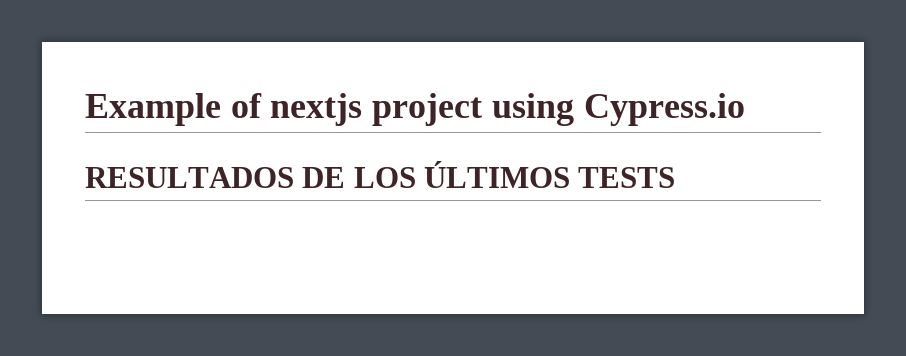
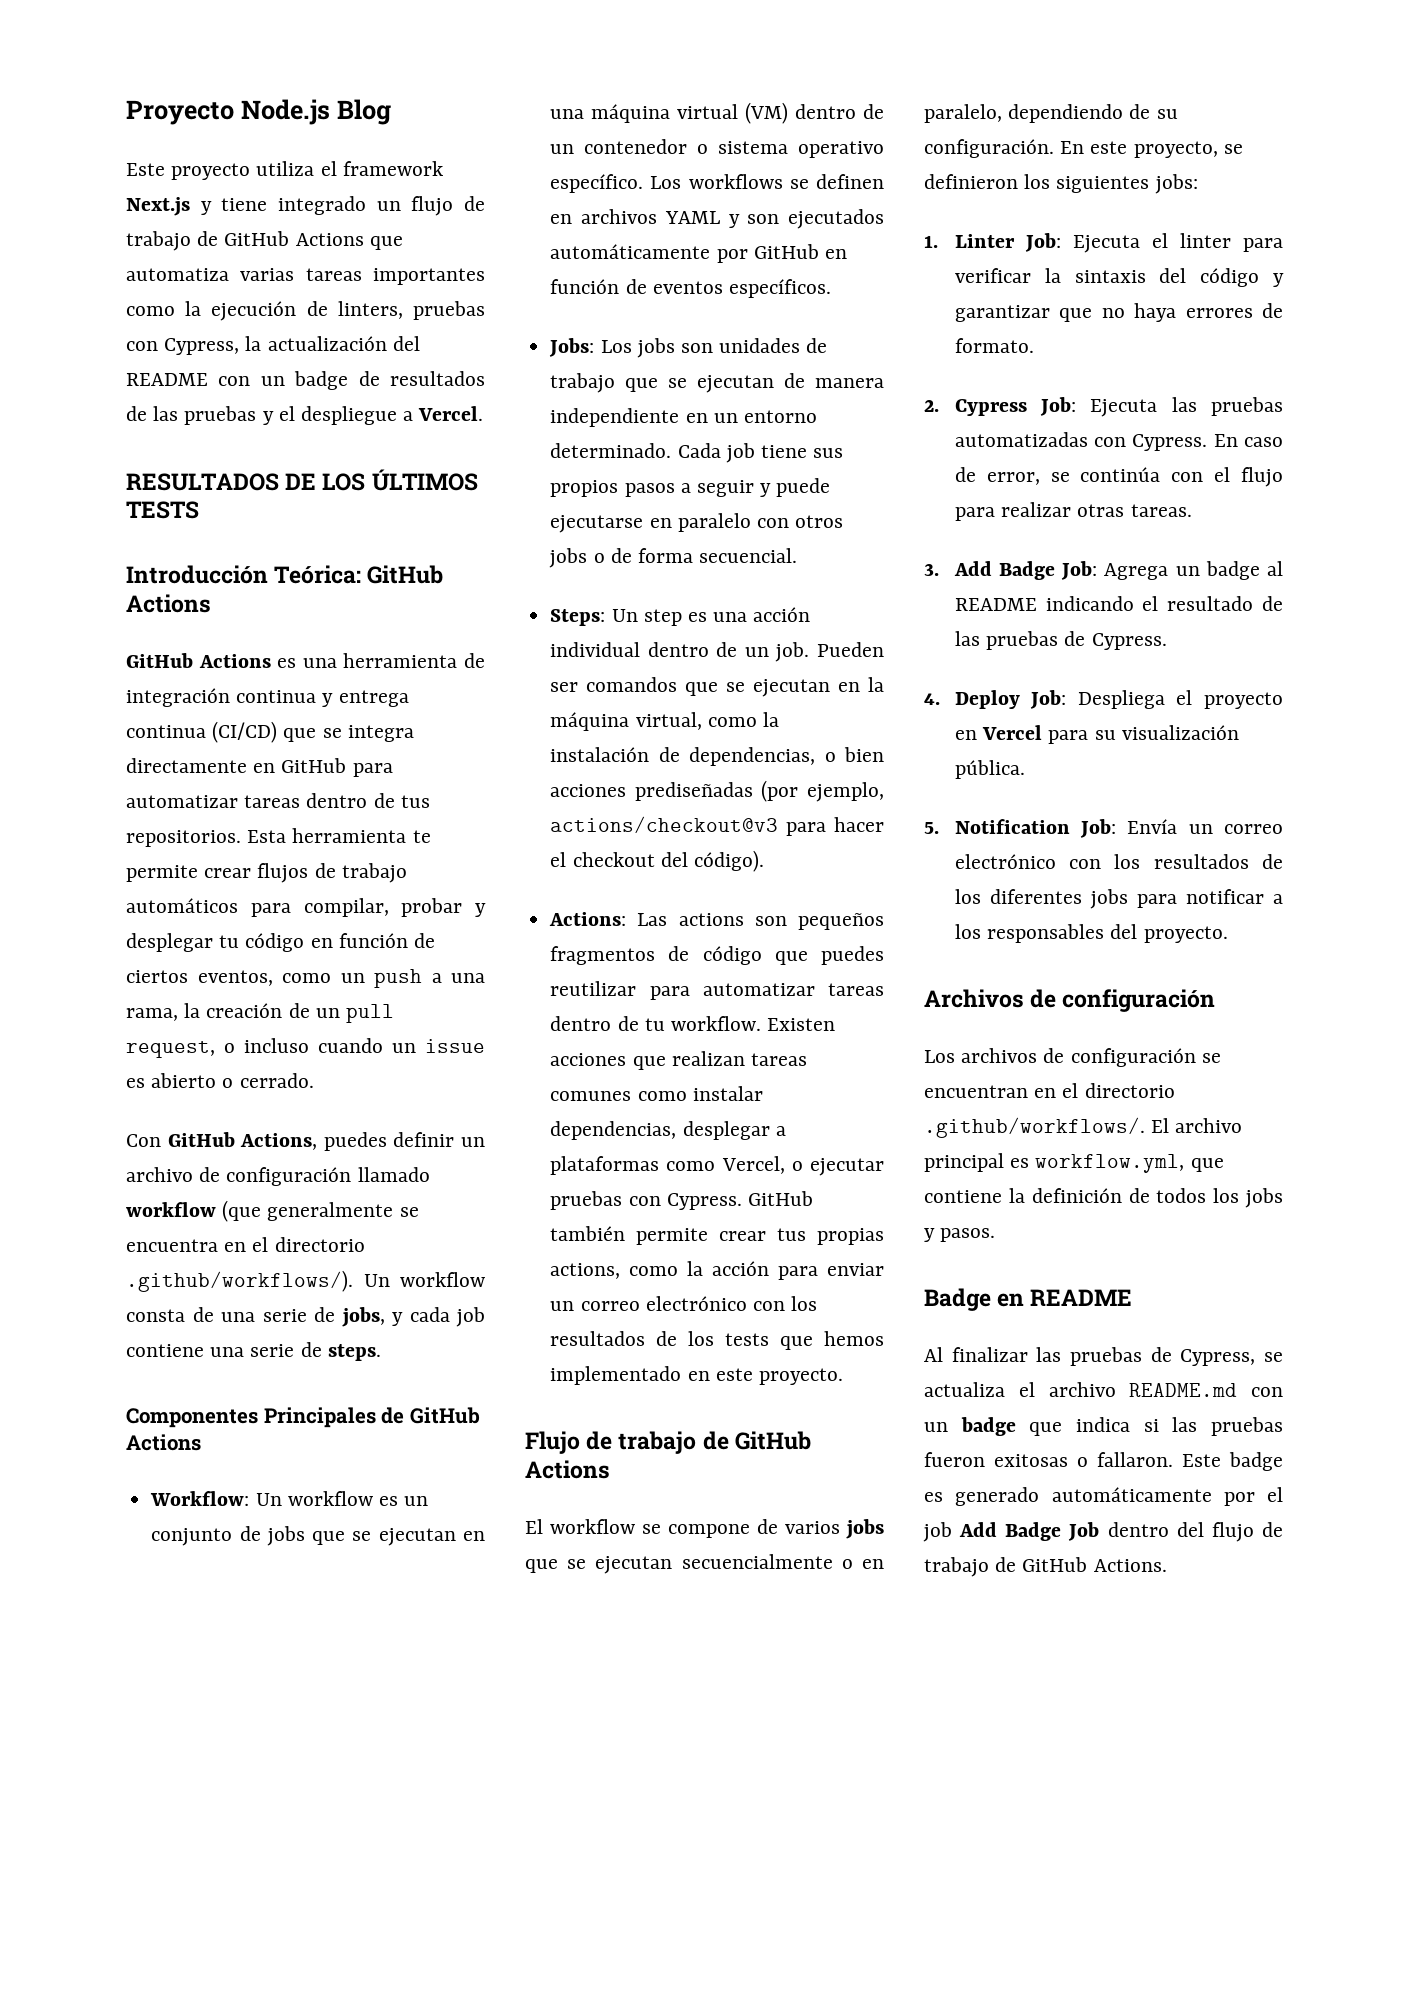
[85,93,745,126] Example of nextjs project using Cypress.io -> [126,99,391,125] [126,161,443,180] [126,196,485,216] [126,231,403,251] [126,268,485,285] [126,301,485,321] [126,336,420,355] [126,371,485,390] [126,406,484,425] Proyecto Node.js Blog // Este proyecto utiliza el framework Next.js y tiene integrado un flujo de trabajo de GitHub Actions que automatiza varias tareas importantes como la ejecución de linters, pruebas con Cypress, la actualización del README con un badge de resultados de las pruebas y el despliegue a Vercel.
(676, 177) none -> [126,565,444,584] [126,594,211,613] [126,653,485,668] [126,688,409,707] [126,721,414,743] [126,758,393,777] [126,793,430,808] [126,828,431,847] [126,863,407,883] [126,898,486,917] [126,933,436,952] [126,969,485,988] [126,1003,395,1023] [126,1038,485,1058] [126,1073,314,1088] [126,1132,485,1151] [126,1167,430,1186] [126,1200,419,1222] [126,1237,365,1252] [126,1270,485,1292] [126,1307,485,1327] [126,1342,381,1361] [126,1407,480,1428] [126,1434,201,1451] [150,1491,429,1506] [151,1526,485,1546] [550,102,884,124] [550,139,884,158] [550,174,884,193] [550,209,884,229] [550,244,847,263] [550,279,831,298] [549,338,828,358] [550,373,884,393] [550,408,817,427] [550,443,844,463] [550,478,831,497] [550,513,844,533] [549,548,798,568] [550,607,811,626] [550,642,884,662] [550,677,884,697] [550,712,779,731] [550,747,884,766] [550,780,884,802] [550,816,884,836] [550,850,764,872] [549,912,884,930] [550,946,884,965] [550,981,884,1000] [550,1016,836,1031] [550,1051,807,1070] [550,1086,763,1101] [550,1121,786,1140] [550,1156,884,1176] [550,1191,813,1210] [550,1226,884,1245] [550,1261,884,1280] [550,1296,818,1311] [550,1331,884,1350] [550,1366,843,1385] [525,1431,811,1454] [525,1460,610,1479] [525,1519,884,1539] [525,1554,884,1574] [924,104,1178,123] [924,139,1243,158] [924,174,1198,194] [924,233,1283,253] [954,268,1284,287] [954,303,1283,322] [954,338,1034,353] [924,397,1283,417] [954,432,1283,451] [954,467,1283,487] [954,502,1192,521] [924,561,1283,580] [954,596,1283,611] [954,631,1167,650] [924,690,1283,709] [954,725,1239,744] [954,760,1025,779] [924,819,1283,838] [954,854,1283,869] [954,889,1283,909] [954,924,1228,943] [924,989,1216,1012] [924,1048,1221,1067] [924,1083,1175,1098] [924,1117,1243,1138] [924,1153,1224,1173] [924,1188,1283,1208] [924,1228,996,1242] [924,1288,1133,1311] [924,1347,1283,1366] [924,1382,1283,1397] [924,1417,1283,1436] [924,1452,1283,1471] [924,1487,1283,1506] [923,1522,1283,1542] [924,1557,1167,1577] // Introducción Teórica: GitHub Actions // GitHub Actions es una herramienta de integración continua y entrega continua (CI/CD) que se integra directamente en GitHub para automatizar tareas dentro de tus repositorios. Esta herramienta te permite crear flujos de trabajo automáticos para compilar, probar y desplegar tu código en función de ciertos eventos, como un push a una rama, la creación de un pull request, o incluso cuando un issue es abierto o cerrado. // Con GitHub Actions, puedes definir un archivo de configuración llamado workflow (que generalmente se encuentra en el directorio .github/workflows/). Un workflow consta de una serie de jobs, y cada job contiene una serie de steps. // Componentes Principales de GitHub Actions // Workflow: Un workflow es un conjunto de jobs que se ejecutan en una máquina virtual (VM) dentro de un contenedor o sistema operativo específico. Los workflows se definen en archivos YAML y son ejecutados automáticamente por GitHub en función de eventos específicos. // Jobs: Los jobs son unidades de trabajo que se ejecutan de manera independiente en un entorno determinado. Cada job tiene sus propios pasos a seguir y puede ejecutarse en paralelo con otros jobs o de forma secuencial. // Steps: Un step es una acción individual dentro de un job. Pueden ser comandos que se ejecutan en la máquina virtual, como la instalación de dependencias, o bien acciones prediseñadas (por ejemplo, actions/checkout@v3 para hacer el checkout del código). // Actions: Las actions son pequeños fragmentos de código que puedes reutilizar para automatizar tareas dentro de tu workflow. Existen acciones que realizan tareas comunes como instalar dependencias, desplegar a plataformas como Vercel, o ejecutar pruebas con Cypress. GitHub también permite crear tus propias actions, como la acción para enviar un correo electrónico con los resultados de los tests que hemos implementado en este proyecto. // Flujo de trabajo de GitHub Actions // El workflow se compone de varios jobs que se ejecutan secuencialmente o en paralelo, dependiendo de su configuración. En este proyecto, se definieron los siguientes jobs: // 1. Linter Job: Ejecuta el linter para verificar la sintaxis del código y garantizar que no haya errores de formato. // 2. Cypress Job: Ejecuta las pruebas automatizadas con Cypress. En caso de error, se continúa con el flujo para realizar otras tareas. // 3. Add Badge Job: Agrega un badge al README indicando el resultado de las pruebas de Cypress. // 4. Deploy Job: Despliega el proyecto en Vercel para su visualización pública. // 5. Notification Job: Envía un correo electrónico con los resultados de los diferentes jobs para notificar a los responsables del proyecto. // Archivos de configuración // Los archivos de configuración se encuentran en el directorio .github/workflows/. El archivo principal es workflow.yml, que contiene la definición de todos los jobs y pasos. // Badge en README // Al finalizar las pruebas de Cypress, se actualiza el archivo README.md con un badge que indica si las pruebas fueron exitosas o fallaron. Este badge es generado automáticamente por el job Add Badge Job dentro del flujo de trabajo de GitHub Actions.

